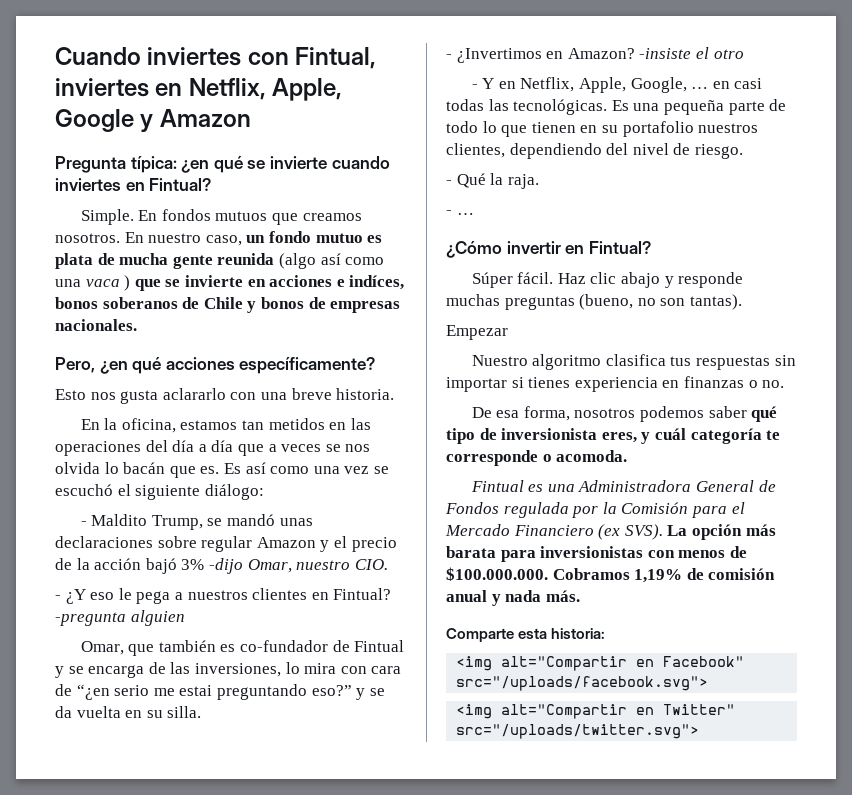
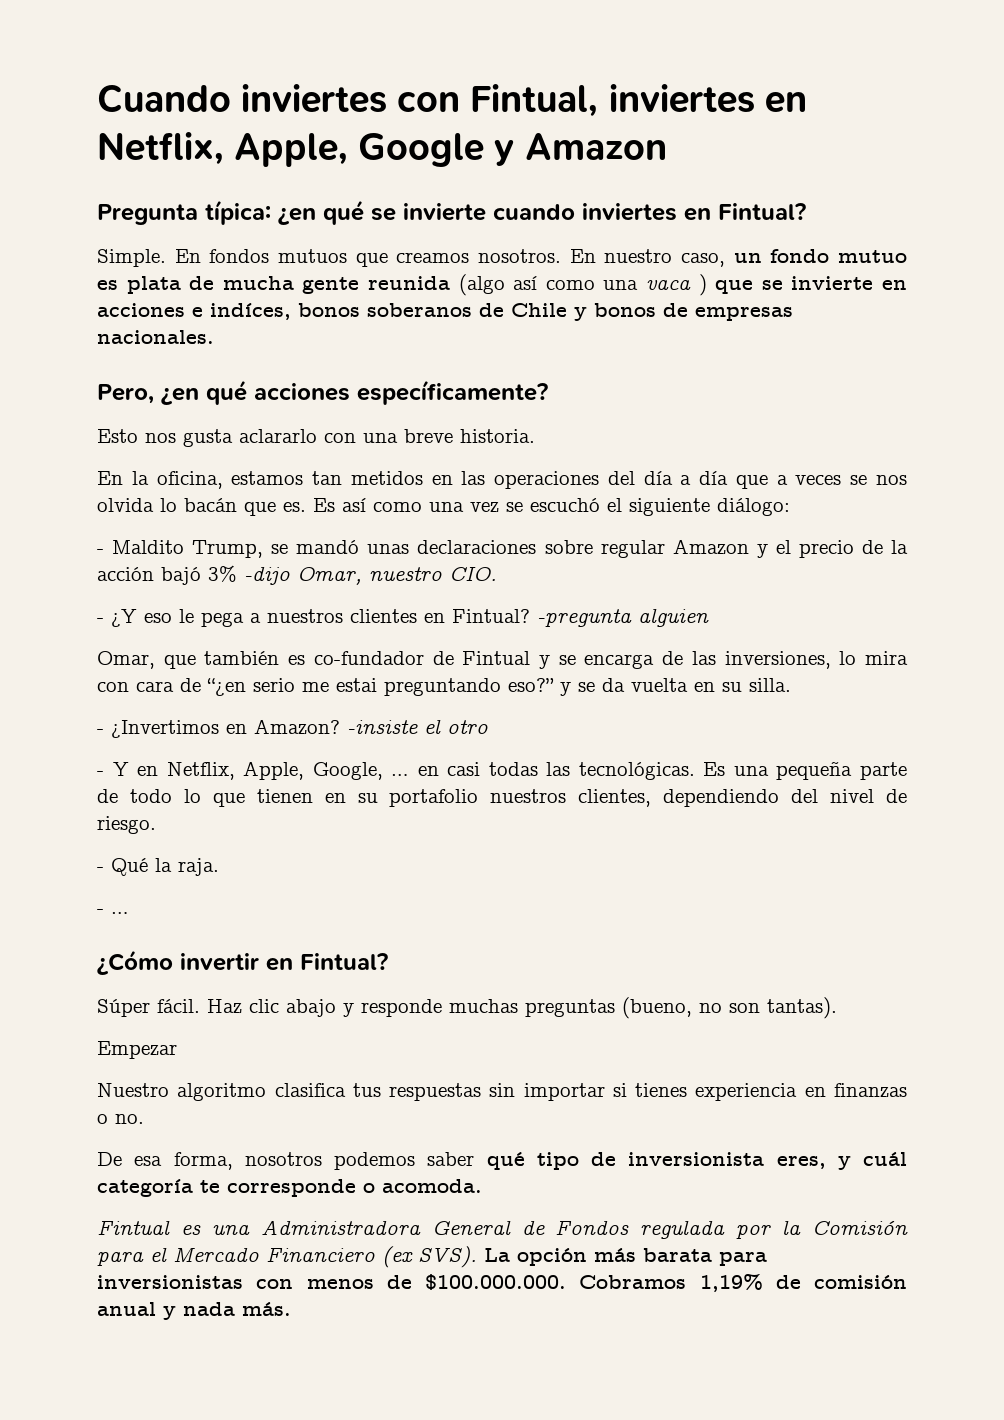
[446,628,606,642] [456,656,745,671] [456,676,709,691] [456,704,736,719] [456,724,700,739] // Comparte esta historia: // <img alt="Compartir en Facebook" src="/uploads/facebook.svg"> // <img alt="Compartir en Twitter" src="/uploads/twitter.svg"> -> (291, 1309) none

